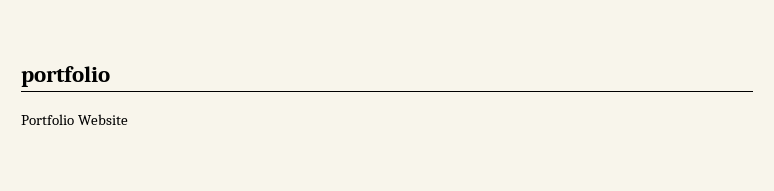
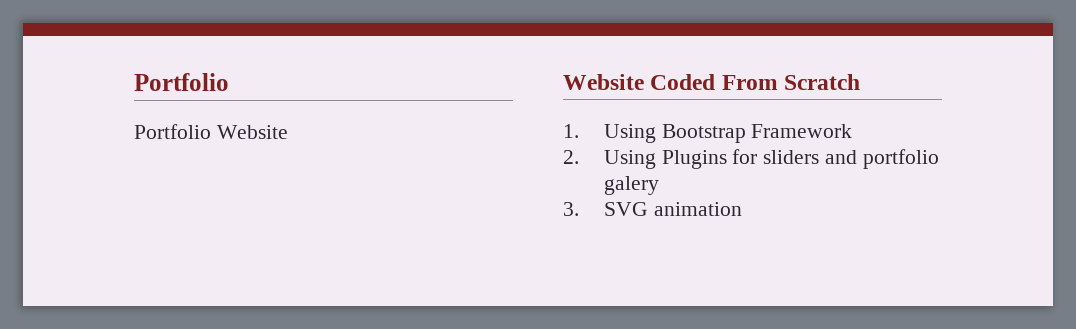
[21,66,110,87] portfolio -> [134,73,229,91] Portfolio
(128, 119) none -> [563,74,861,90] [563,124,853,143] [563,149,939,169] [603,176,659,195] [563,202,742,216] // Website Coded From Scratch // 1. Using Bootstrap Framework // 2. Using Plugins for sliders and portfolio galery // 3. SVG animation

